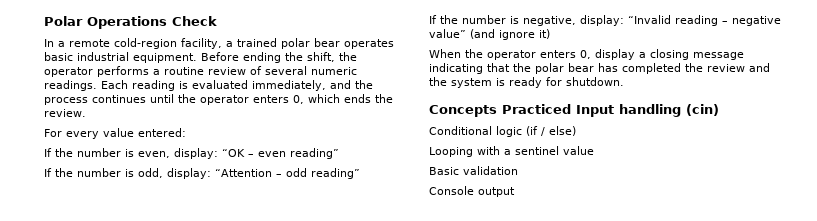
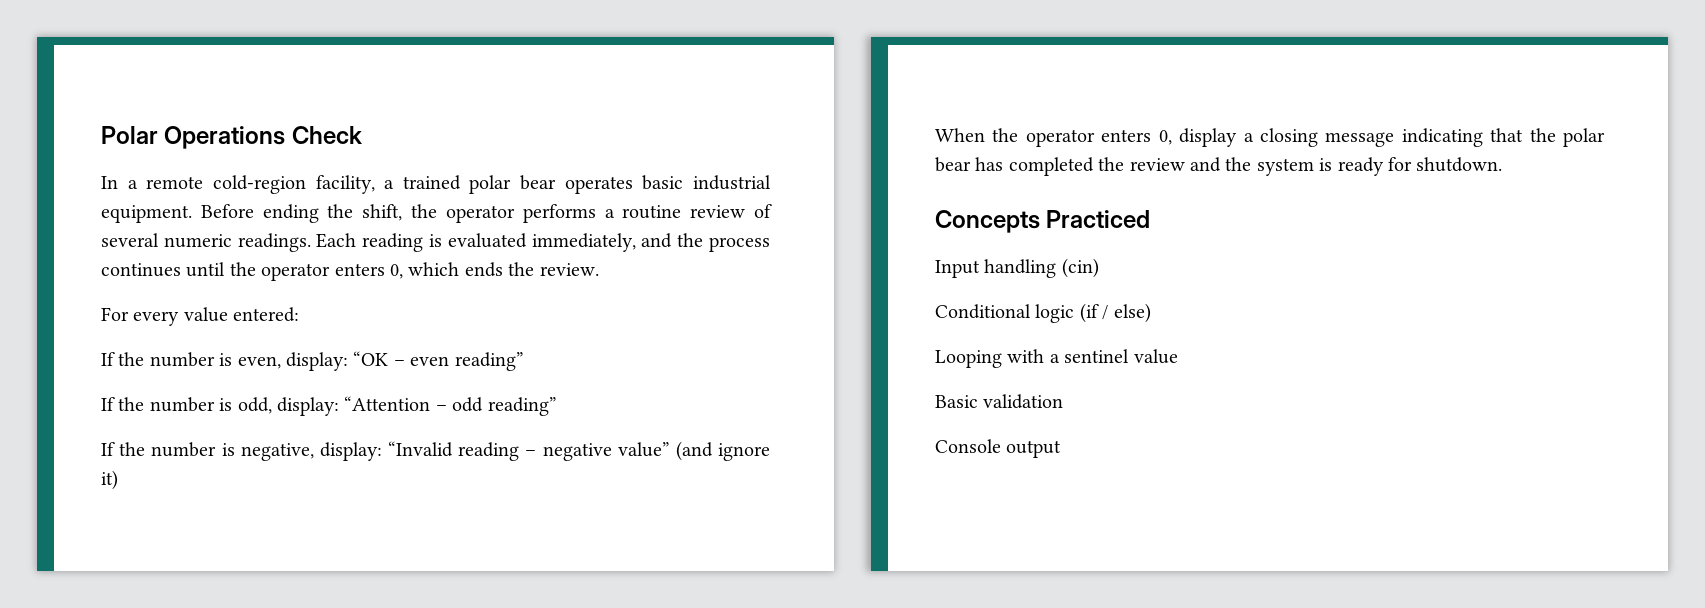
(571, 109) none -> (1151, 219) //

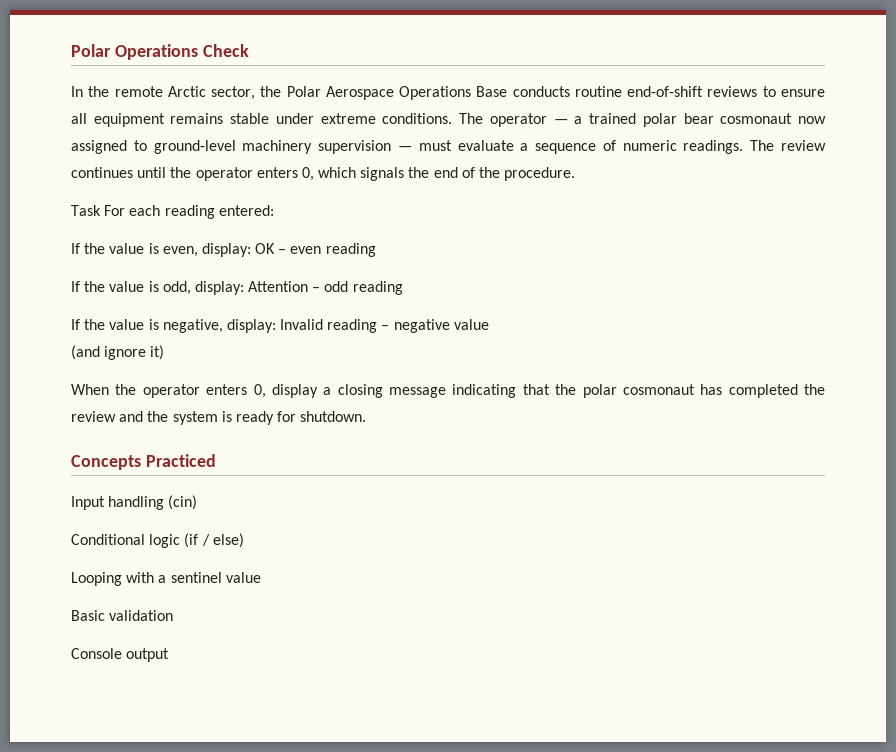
[127,175,771,194] [101,204,773,223] [101,233,770,252] a remote cold‑region facility, a trained polar bear operates basic industrial equipment. Before ending the shift, the operator performs a routine review of several numeric readings. Each reading is evaluated immediately, and the process -> [88,86,825,100] [71,113,827,127] [71,140,827,154] the remote Arctic sector, the Polar Aerospace Operations Base conducts routine end‑of‑shift reviews to ensure all equipment remains stable under extreme conditions. The operator — a trained polar bear cosmonaut now assigned to ground‑level machinery supervision — must evaluate a sequence of numeric readings. The review
[464,262,599,277] [101,307,228,326] ends the review. // For every value -> [360,167,576,181] [71,205,215,219] signals the end of the procedure. // Task For each reading
[149,352,215,367] number -> [109,243,145,254] value
[353,351,389,366] “OK -> [255,243,276,254] OK
[454,352,524,371] [101,397,215,412] reading” // If the number -> [325,243,376,257] [71,281,145,292] reading // If the value
[344,396,431,411] “Attention -> [248,281,309,292] Attention
[487,397,557,416] [101,442,217,457] reading” // If the number -> [352,281,403,295] [71,319,145,330] reading // If the value
[387,441,453,457] “Invalid -> [280,319,324,330] Invalid
[617,442,670,457] value” -> [453,319,489,330] value //
[935,157,971,172] bear -> [622,384,695,395] cosmonaut

